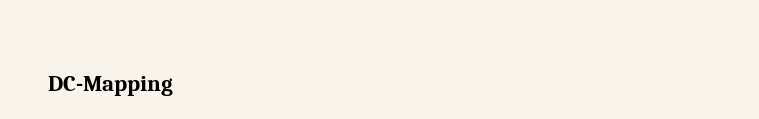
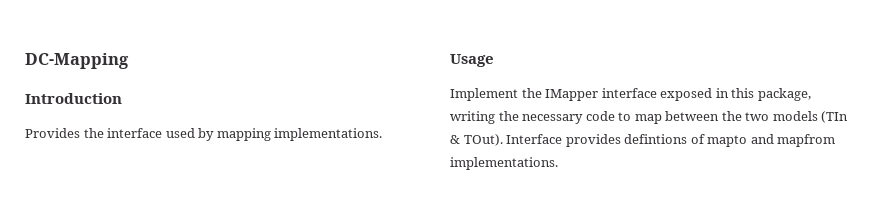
(173, 86) none -> [25,93,122,104] [25,128,383,141] [450,54,494,67] [450,88,811,101] [450,111,849,124] [450,134,836,147] [450,157,558,170] // Introduction // Provides the interface used by mapping implementations. // Usage // Implement the IMapper interface exposed in this package, writing the necessary code to map between the two models (TIn & TOut). Interface provides defintions of mapto and mapfrom implementations.

